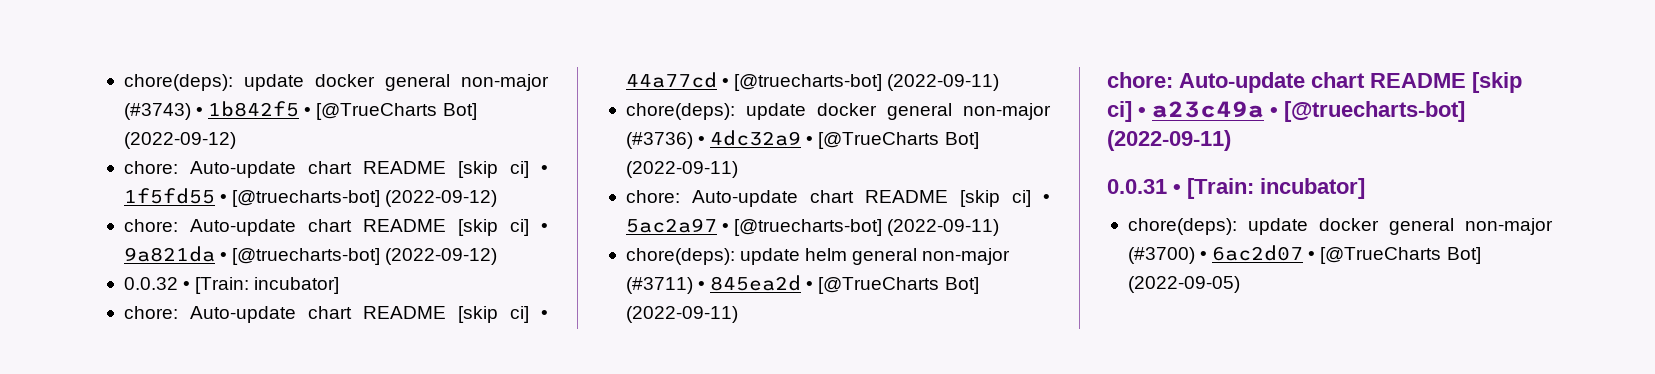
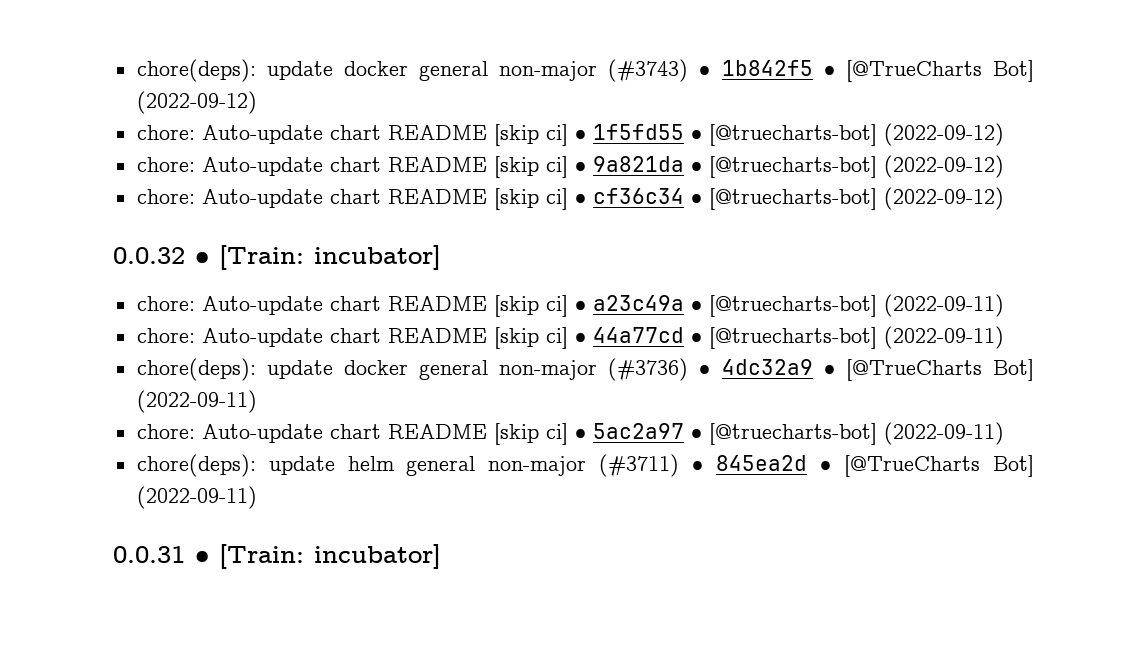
[123,277,340,294] 0.0.32 • [Train: incubator] -> [136,187,1004,210] [113,245,441,270] [136,294,1004,317] chore: Auto-update chart README [skip ci] • cf36c34 • [@truecharts-bot] (2022-09-12) // 0.0.32 • [Train: incubator] // chore: Auto-update chart README [skip ci] • a23c49a • [@truecharts-bot] (2022-09-11)
[1107,72,1522,93] [1107,101,1465,122] [1107,130,1231,151] [1107,178,1365,199] [1127,218,1553,235] [1127,245,1481,264] [1127,276,1240,293] chore: Auto-update chart README [skip ci] • a23c49a • [@truecharts-bot] (2022-09-11) // 0.0.31 • [Train: incubator] // chore(deps): update docker general non-major (#3700) • 6ac2d07 • [@TrueCharts Bot] (2022-09-05) -> [113,544,441,569] 0.0.31 • [Train: incubator]

